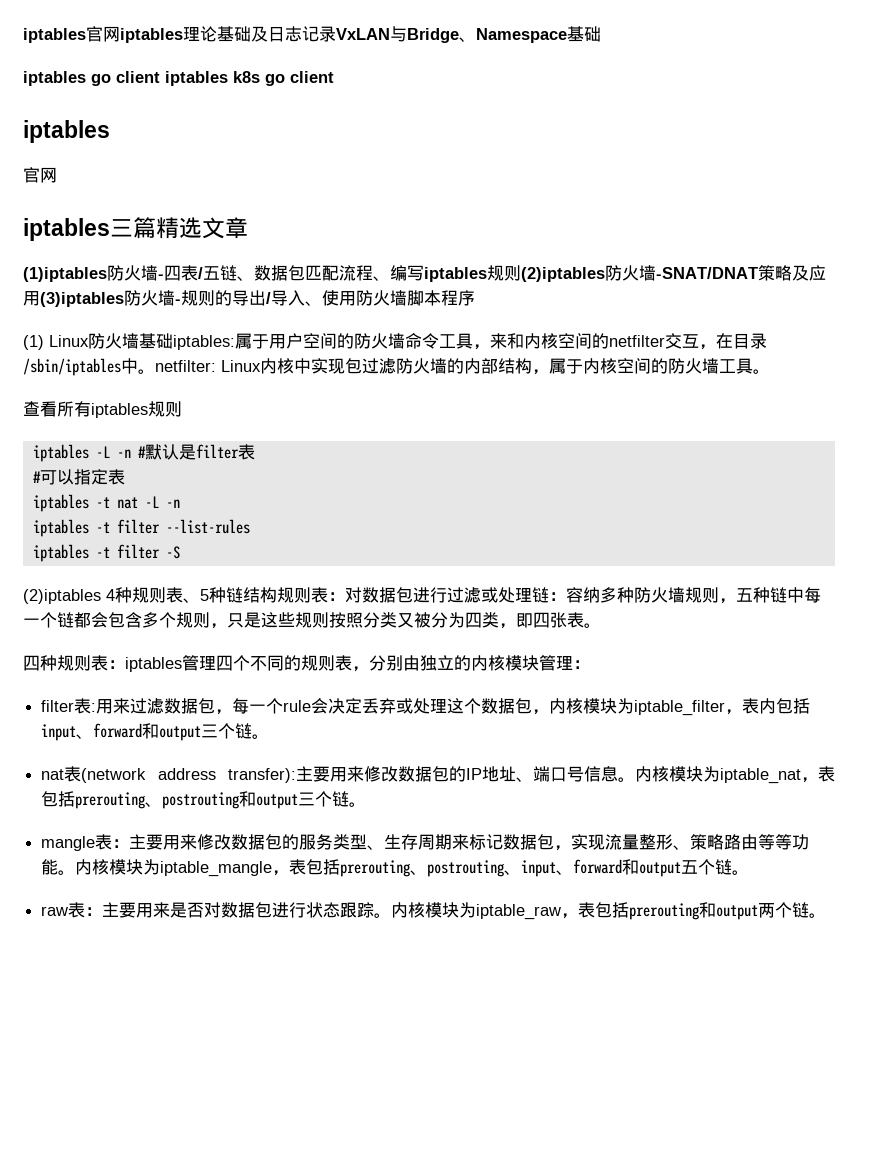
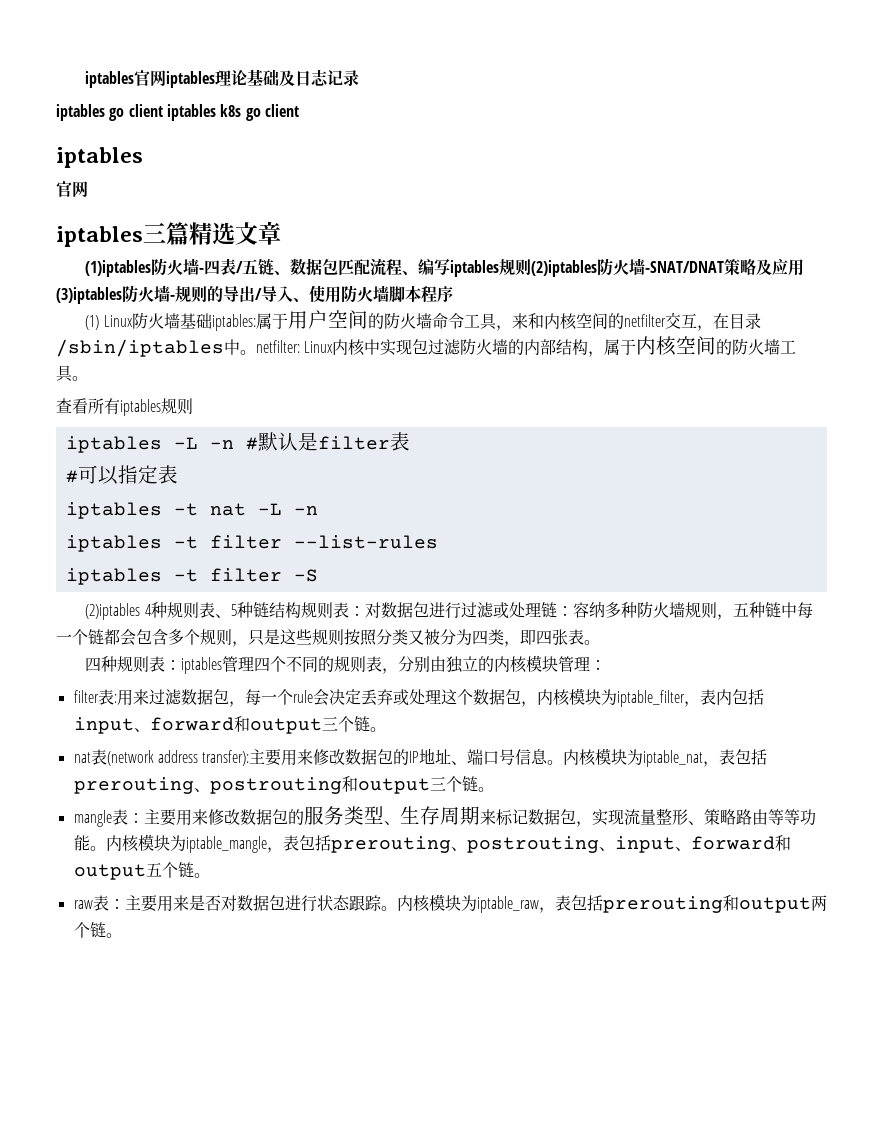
[336,26,601,43] VxLAN与Bridge、Namespace基础 -> (360, 78) none

